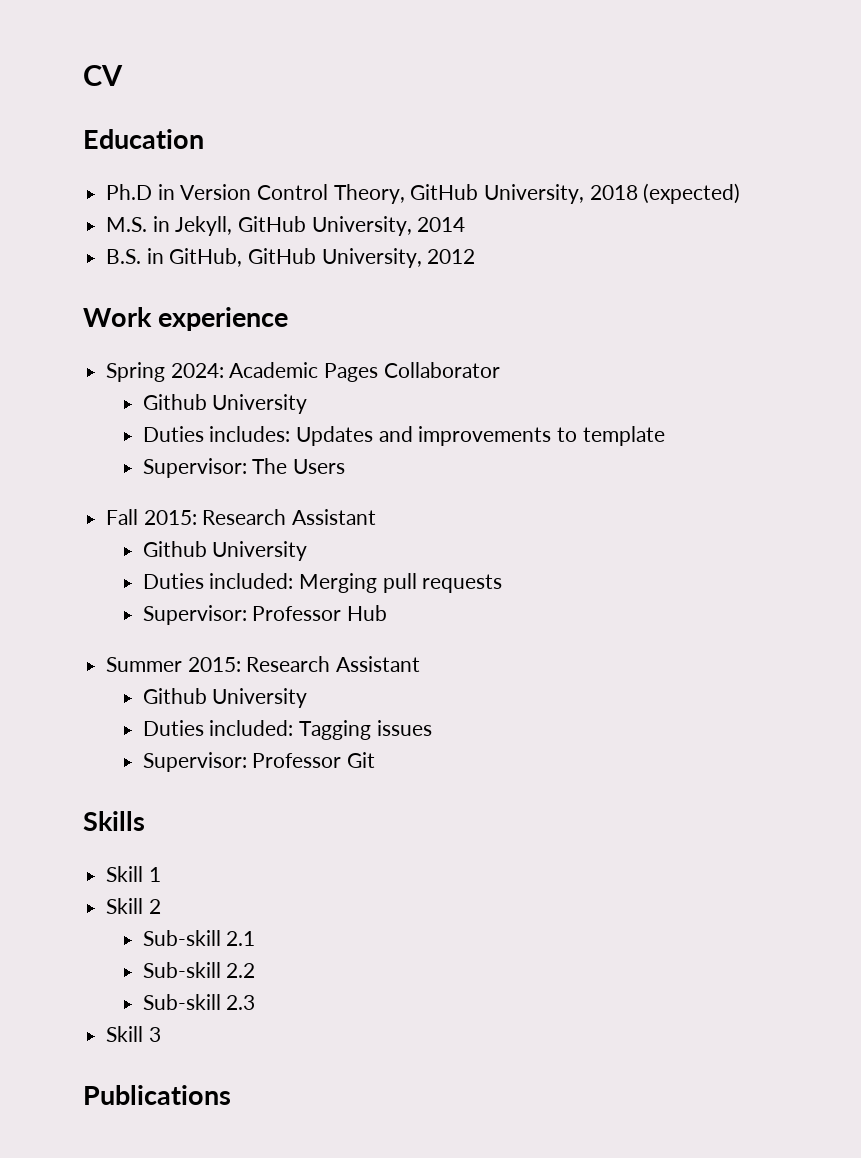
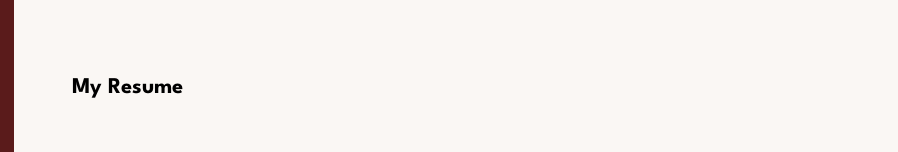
[83,65,123,86] [83,129,204,149] [106,183,741,204] [106,216,466,236] [106,248,476,268] [83,307,289,331] [106,362,500,382] [142,394,308,414] [142,426,665,446] [142,458,345,478] [106,509,377,525] [142,541,308,561] [142,573,503,593] [142,605,387,625] [106,656,421,672] [142,688,308,708] [142,720,432,740] [142,752,375,772] [83,811,145,831] [106,866,161,882] [106,898,161,914] [142,930,256,946] [142,962,256,978] [142,994,256,1010] [106,1026,161,1042] [83,1085,231,1105] CV // Education // Ph.D in Version Control Theory, GitHub University, 2018 (expected) // M.S. in Jekyll, GitHub University, 2014 // B.S. in GitHub, GitHub University, 2012 // Work experience // Spring 2024: Academic Pages Collaborator // Github University // Duties includes: Updates and improvements to template // Supervisor: The Users // Fall 2015: Research Assistant // Github University // Duties included: Merging pull requests // Supervisor: Professor Hub // Summer 2015: Research Assistant // Github University // Duties included: Tagging issues // Supervisor: Professor Git // Skills // Skill 1 // Skill 2 // Sub-skill 2.1 // Sub-skill 2.2 // Sub-skill 2.3 // Skill 3 // Publications -> [72,78,184,98] My Resume

